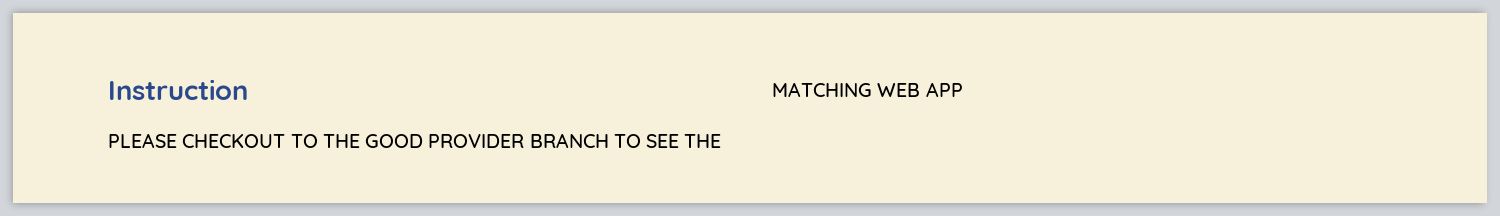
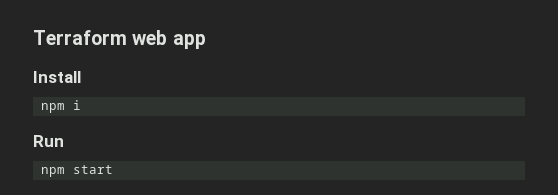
[108,79,248,100] [108,133,722,148] [772,82,963,97] Instruction // PLEASE CHECKOUT TO THE GOOD PROVIDER BRANCH TO SEE THE MATCHING WEB APP -> [33,30,206,49] [33,71,81,83] [40,100,81,113] [33,135,64,147] [40,165,113,177] Terraform web app // Install // npm i // Run // npm start

